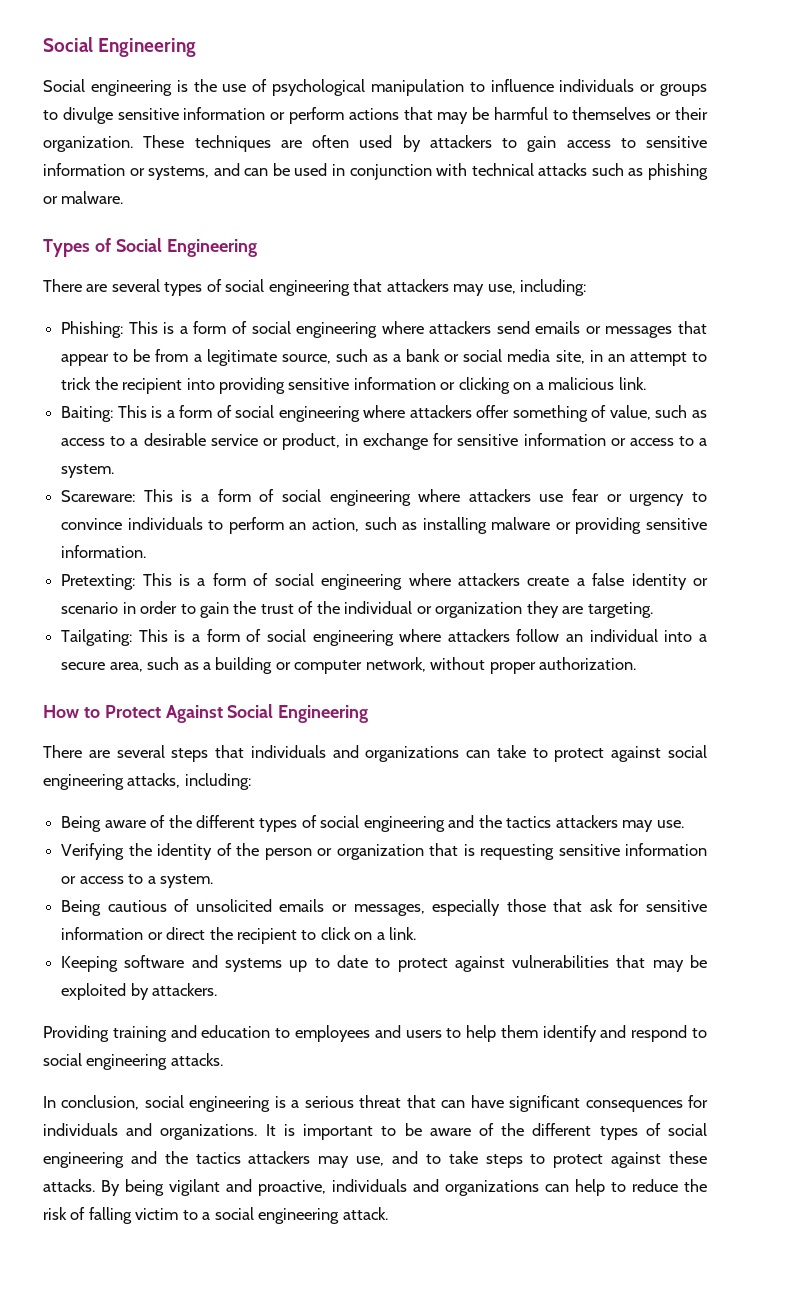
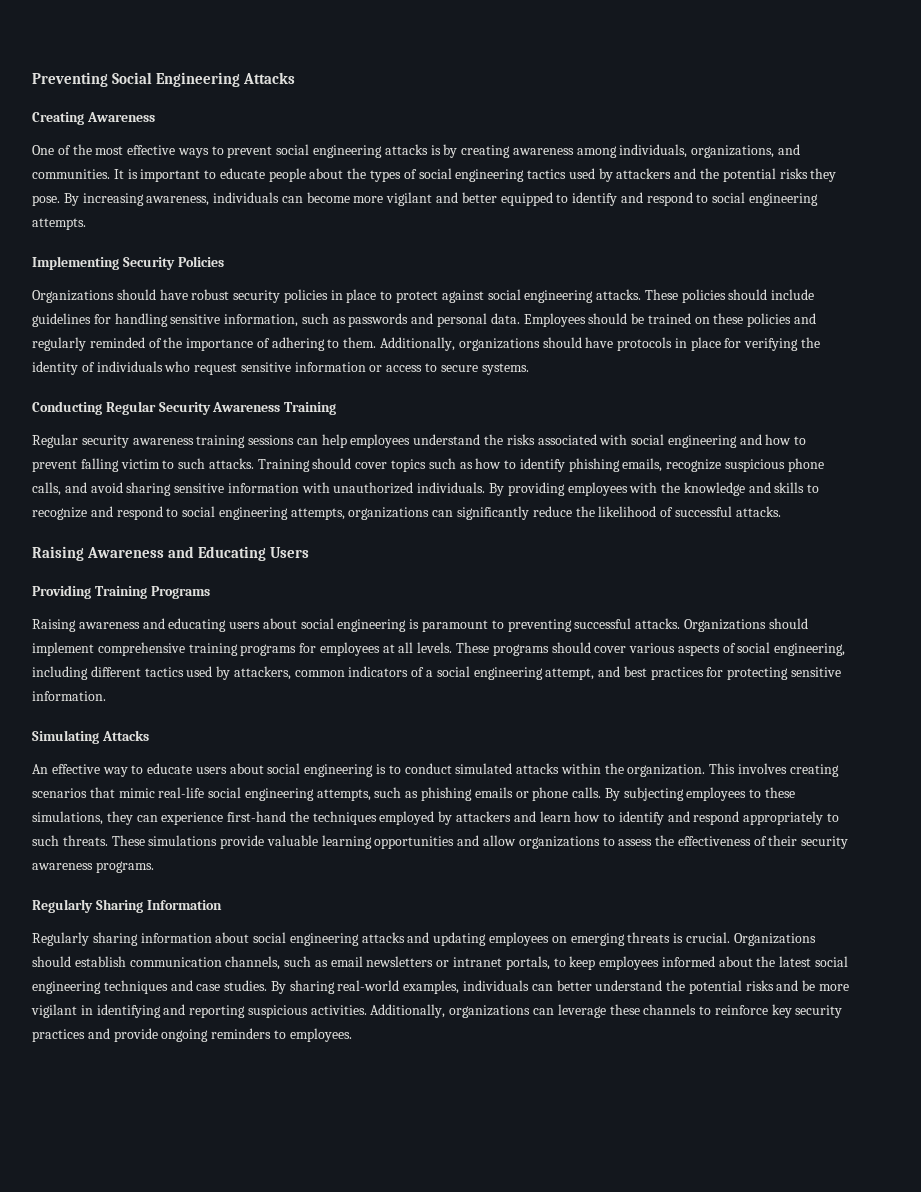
[43,37,197,57] [43,79,707,96] [43,107,709,124] [43,135,707,152] [43,163,708,180] [43,191,124,204] [43,238,257,257] [43,279,587,296] [61,321,708,338] [61,349,707,366] [61,377,646,394] [61,405,707,422] [61,433,707,450] [61,464,115,478] [61,489,708,506] [61,517,707,534] [61,545,147,558] [61,573,709,590] [61,601,653,618] [61,629,707,646] [61,657,637,674] [43,704,369,723] [43,745,707,762] [43,773,251,790] [61,815,684,832] [61,843,707,860] [61,874,213,888] [61,899,707,916] [61,927,417,944] [61,955,708,972] [61,983,218,1000] [43,1025,538,1042] Social Engineering // Social engineering is the use of psychological manipulation to influence individuals or groups to divulge sensitive information or perform actions that may be harmful to themselves or their organization. These techniques are often used by attackers to gain access to sensitive information or systems, and can be used in conjunction with technical attacks such as phishing or malware. // Types of Social Engineering // There are several types of social engineering that attackers may use, including: // Phishing: This is a form of social engineering where attackers send emails or messages that appear to be from a legitimate source, such as a bank or social media site, in an attempt to trick the recipient into providing sensitive information or clicking on a malicious link. // Baiting: This is a form of social engineering where attackers offer something of value, such as access to a desirable service or product, in exchange for sensitive information or access to a system. // Scareware: This is a form of social engineering where attackers use fear or urgency to convince individuals to perform an action, such as installing malware or providing sensitive information. // Pretexting: This is a form of social engineering where attackers create a false identity or scenario in order to gain the trust of the individual or organization they are targeting. // Tailgating: This is a form of social engineering where attackers follow an individual into a secure area, such as a building or computer network, without proper authorization. // How to Protect Against Social Engineering // There are several steps that individuals and organizations can take to protect against social engineering attacks, including: // Being aware of the different types of social engineering and the tactics attackers may use. // Verifying the identity of the person or organization that is requesting sensitive information or access to a system. // Being cautious of unsolicited emails or messages, especially those that ask for sensitive information or direct the recipient to click on a link. // Keeping software and systems up to date to protect against vulnerabilities that may be exploited by attackers. // Providing training and education to employees and users to help them -> [32,72,296,87] [32,112,155,125] [32,144,801,158] [32,168,837,182] [32,192,569,206] Preventing Social Engineering Attacks // Creating Awareness // One of the most effective ways to prevent social engineering attacks is by creating awareness among individuals, organizations, and communities. It is important to educate people about the types of social engineering tactics used by attackers and the potential risks they pose. By increasing awareness, individuals can become more vigilant and better equipped to
[170,1053,223,1066] [43,1095,708,1112] [43,1123,707,1140] [43,1151,707,1168] [43,1179,707,1196] [43,1207,388,1224] attacks. // In conclusion, social engineering is a serious threat that can have significant consequences for individuals and organizations. It is important to be aware of the different types of social engineering and the tactics attackers may use, and to take steps to protect against these attacks. By being vigilant and proactive, individuals and organizations can help to reduce the risk of falling victim to a social engineering attack. -> [32,218,86,230] [32,256,224,270] [32,289,815,303] [32,313,817,327] [32,337,821,351] [32,361,529,375] [32,401,337,415] [32,434,807,448] [32,458,824,472] [32,482,820,496] [32,506,781,520] [32,546,310,561] [32,585,210,599] [32,618,808,632] [32,642,846,656] [32,666,842,680] [32,691,106,701] [32,730,149,744] [32,763,839,777] [32,787,796,801] [32,811,840,825] [32,835,849,849] [32,861,154,873] [32,899,222,913] [32,932,816,946] [32,956,849,970] [32,980,850,994] [31,1004,843,1018] [32,1028,352,1042] attempts. // Implementing Security Policies // Organizations should have robust security policies in place to protect against social engineering attacks. These policies should include guidelines for handling sensitive information, such as passwords and personal data. Employees should be trained on these policies and regularly reminded of the importance of adhering to them. Additionally, organizations should have protocols in place for verifying the identity of individuals who request sensitive information or access to secure systems. // Conducting Regular Security Awareness Training // Regular security awareness training sessions can help employees understand the risks associated with social engineering and how to prevent falling victim to such attacks. Training should cover topics such as how to identify phishing emails, recognize suspicious phone calls, and avoid sharing sensitive information with unauthorized individuals. By providing employees with the knowledge and skills to recognize and respond to social engineering attempts, organizations can significantly reduce the likelihood of successful attacks. // Raising Awareness and Educating Users // Providing Training Programs // Raising awareness and educating users about social engineering is paramount to preventing successful attacks. Organizations should implement comprehensive training programs for employees at all levels. These programs should cover various aspects of social engineering, including different tactics used by attackers, common indicators of a social engineering attempt, and best practices for protecting sensitive information. // Simulating Attacks // An effective way to educate users about social engineering is to conduct simulated attacks within the organization. This involves creating scenarios that mimic real-life social engineering attempts, such as phishing emails or phone calls. By subjecting employees to these simulations, they can experience first-hand the techniques employed by attackers and learn how to identify and respond appropriately to such threats. These simulations provide valuable learning opportunities and allow organizations to assess the effectiveness of their security awareness programs. // Regularly Sharing Information // Regularly sharing information about social engineering attacks and updating employees on emerging threats is crucial. Organizations should establish communication channels, such as email newsletters or intranet portals, to keep employees informed about the latest social engineering techniques and case studies. By sharing real-world examples, individuals can better understand the potential risks and be more vigilant in identifying and reporting suspicious activities. Additionally, organizations can leverage these channels to reinforce key security practices and provide ongoing reminders to employees.

